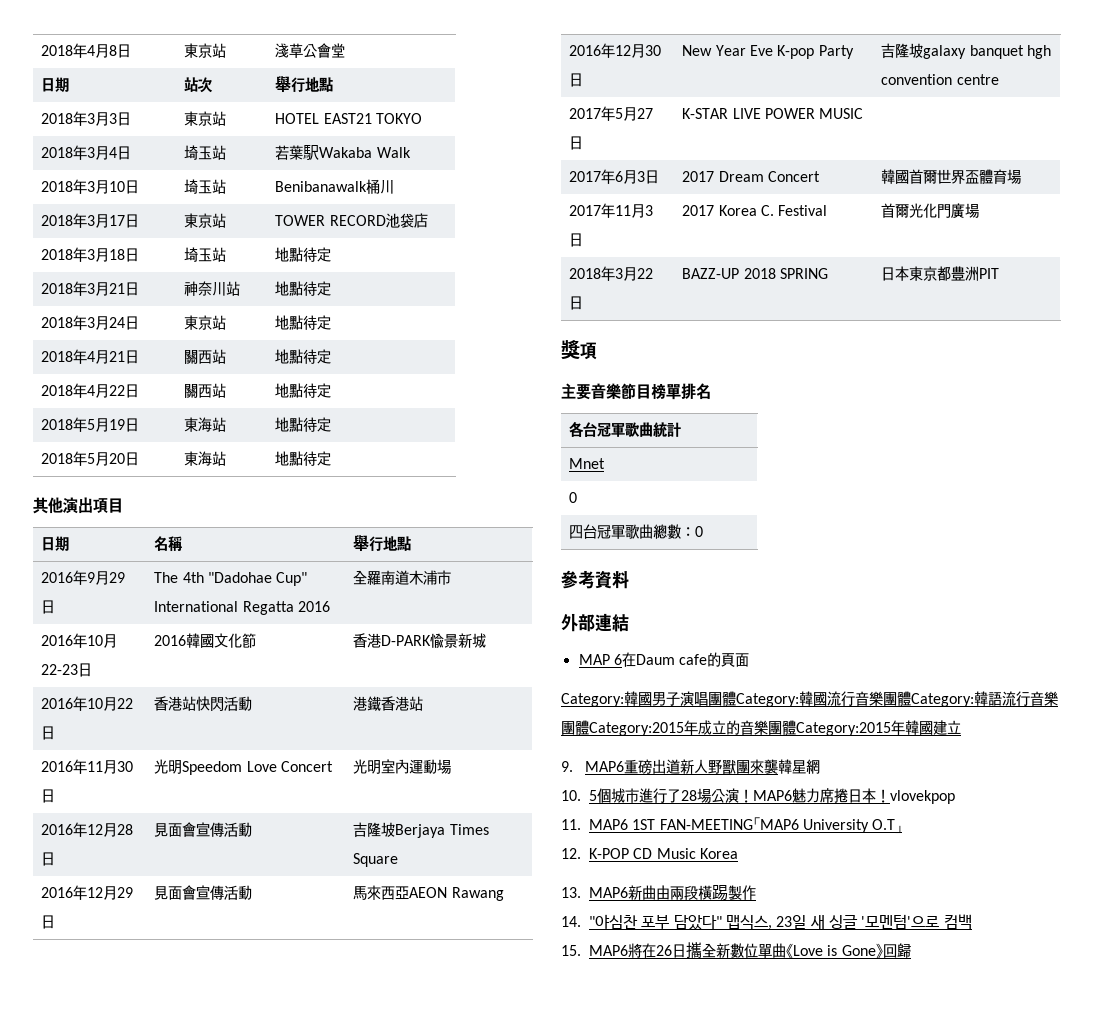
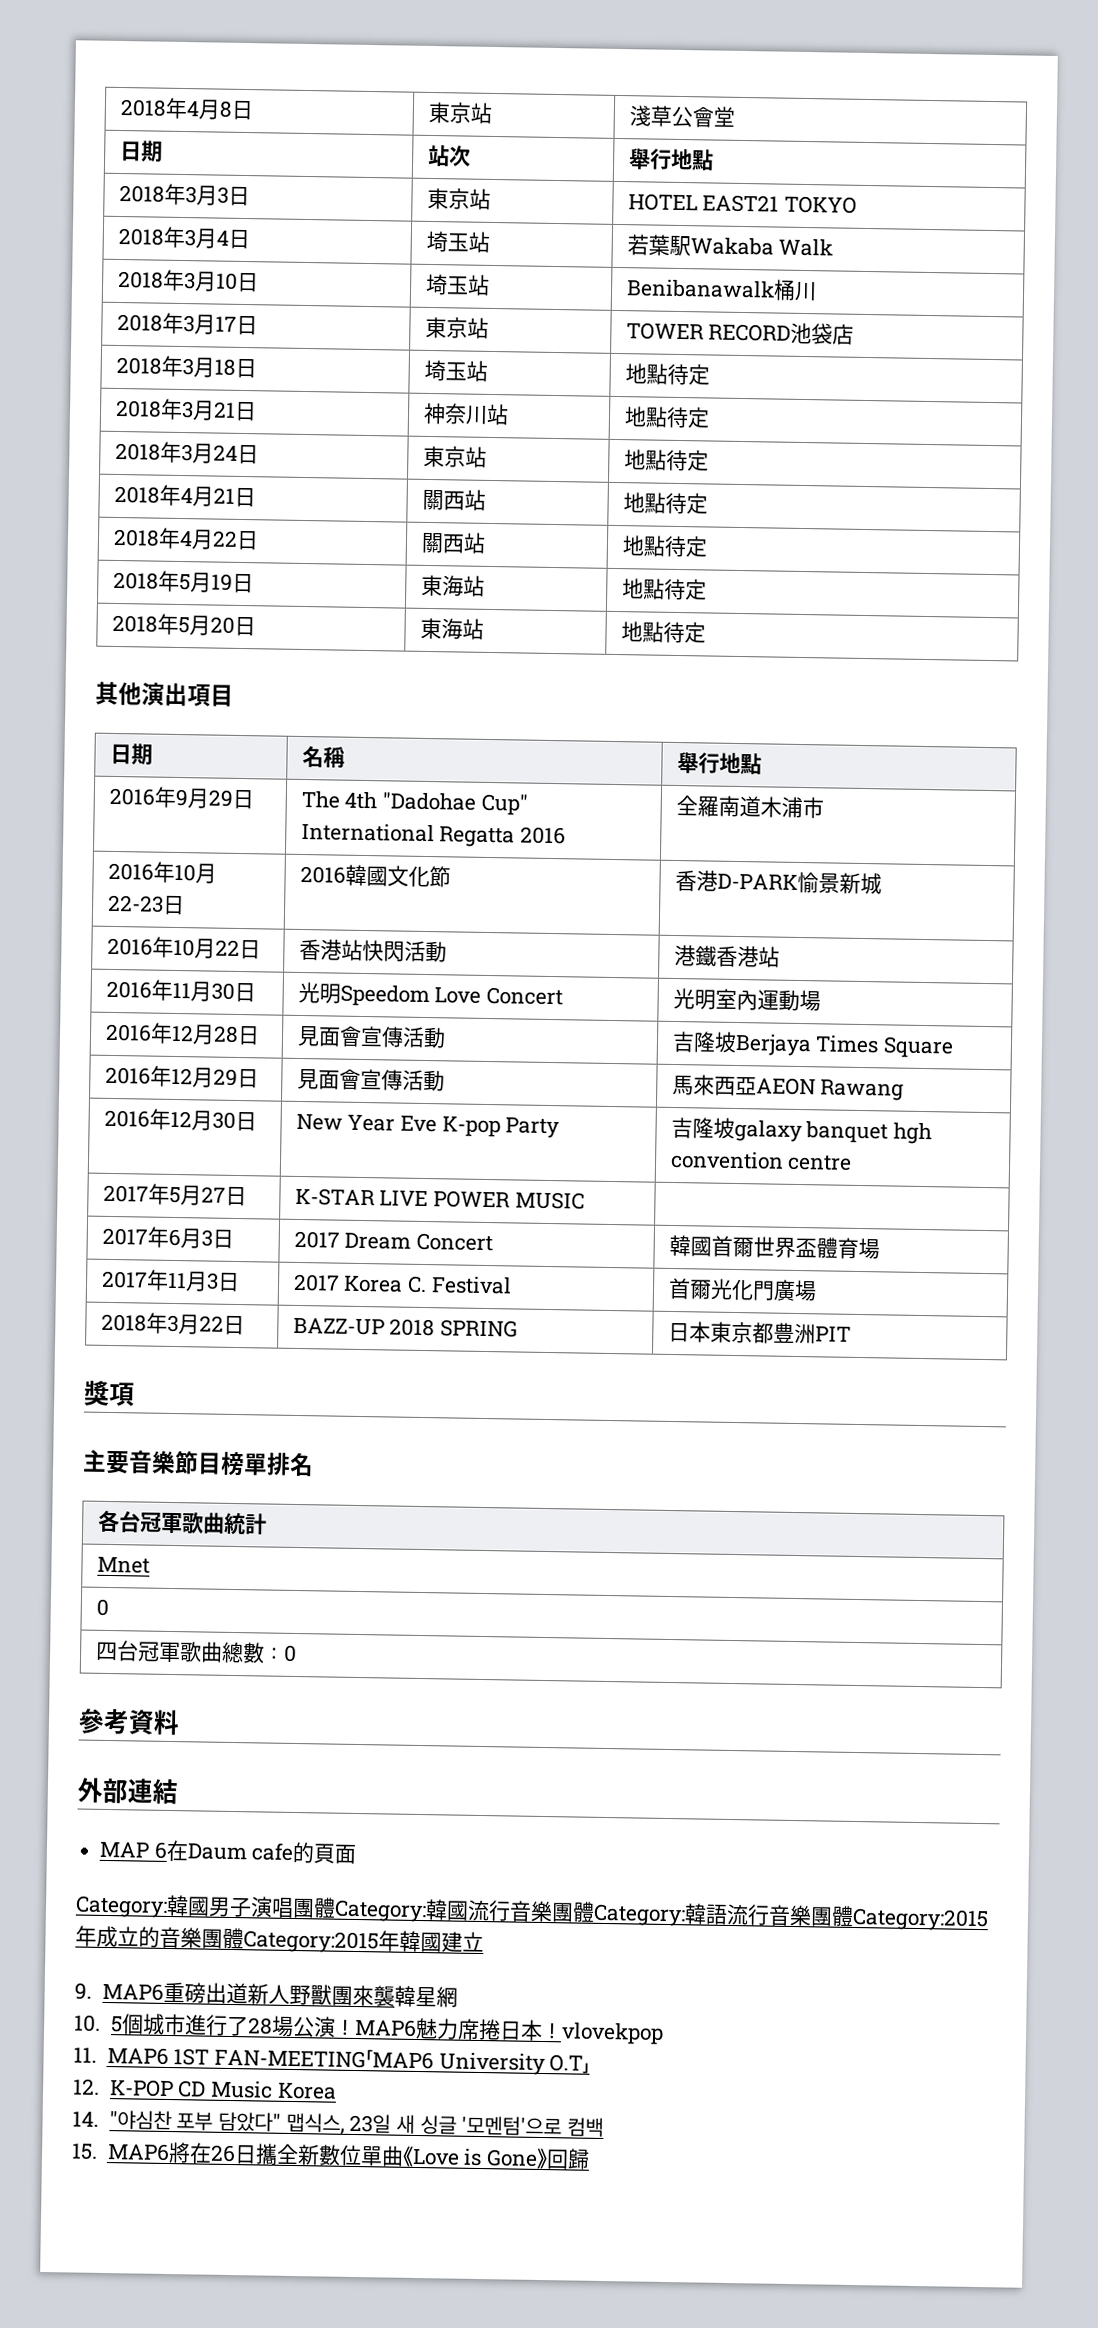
[561,884,756,901] // 13. MAP6新曲由兩段橫踢製作 -> (337, 2091) none

